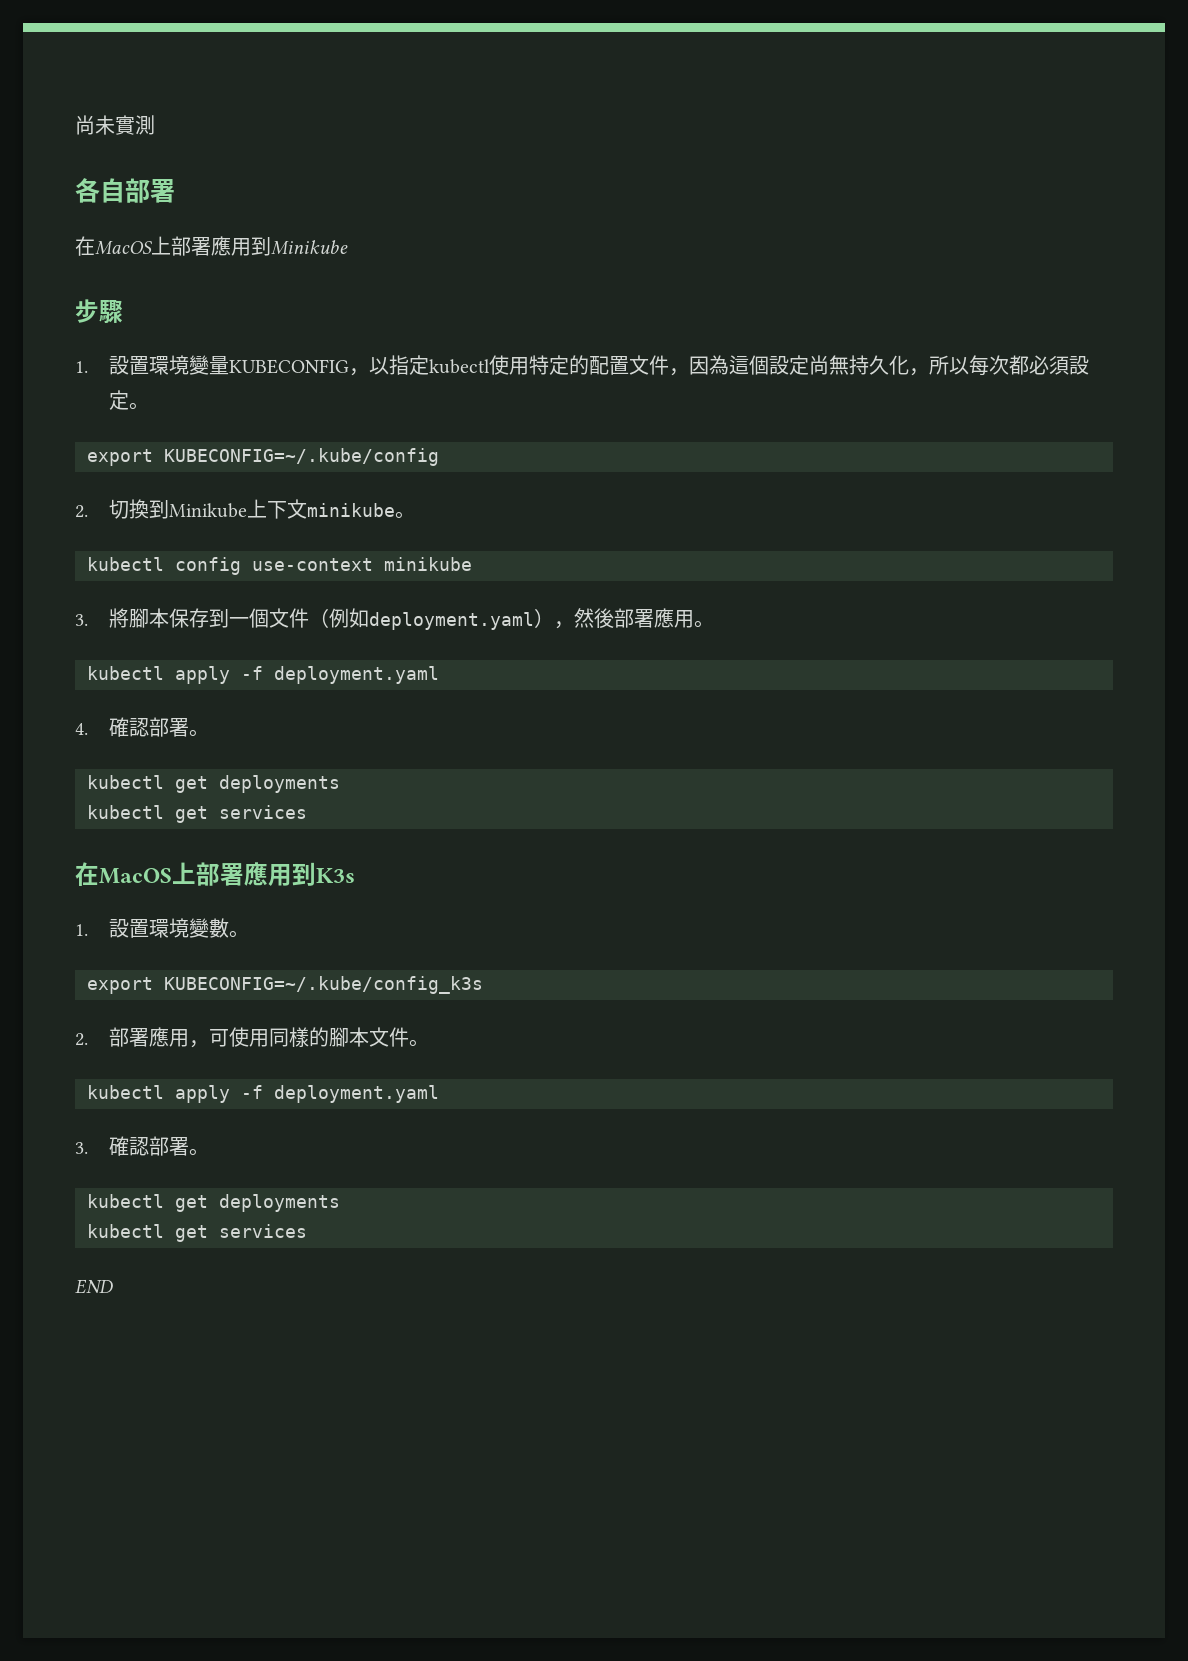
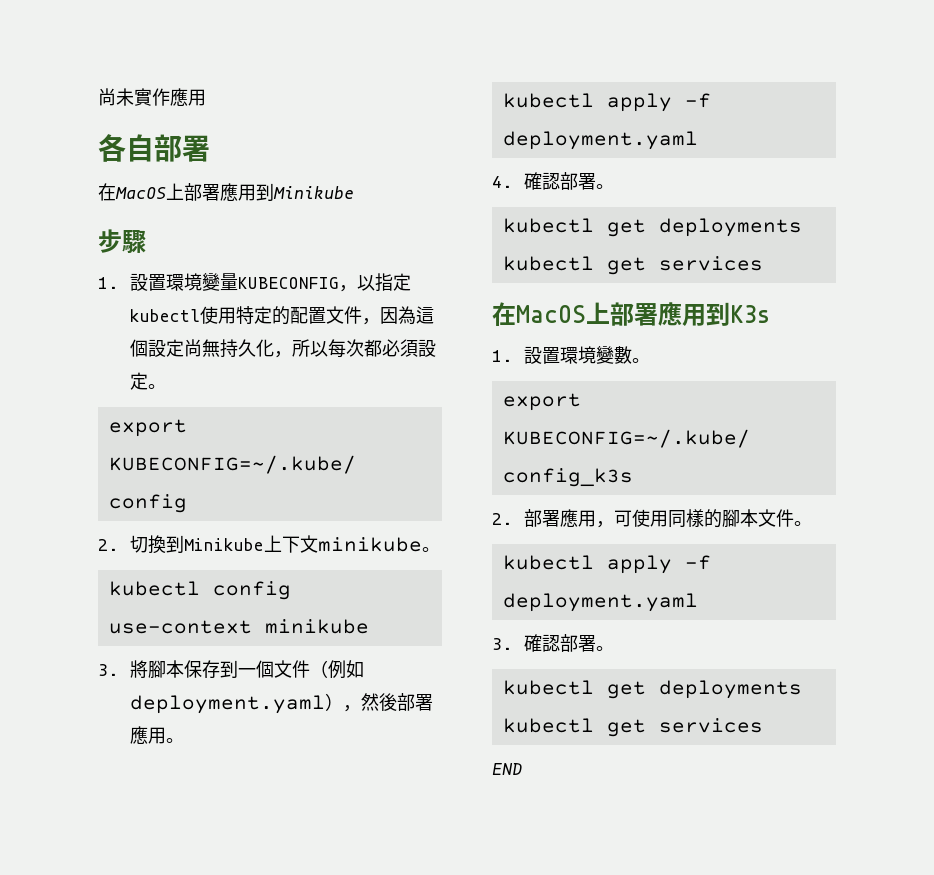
[135,115,155,135] 測 -> [152,88,206,106] 作應用

